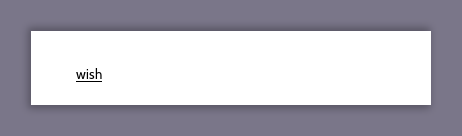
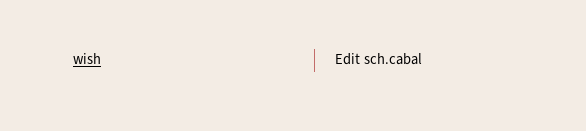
(102, 73) none -> [335,53,422,65] // Edit sch.cabal

